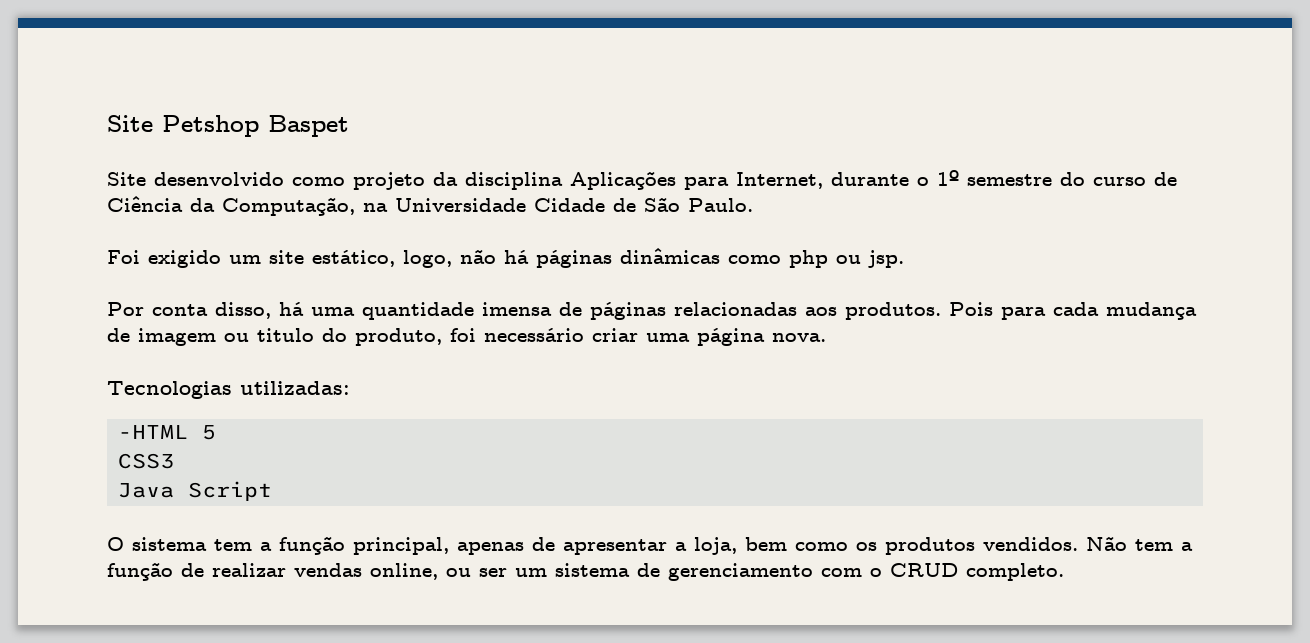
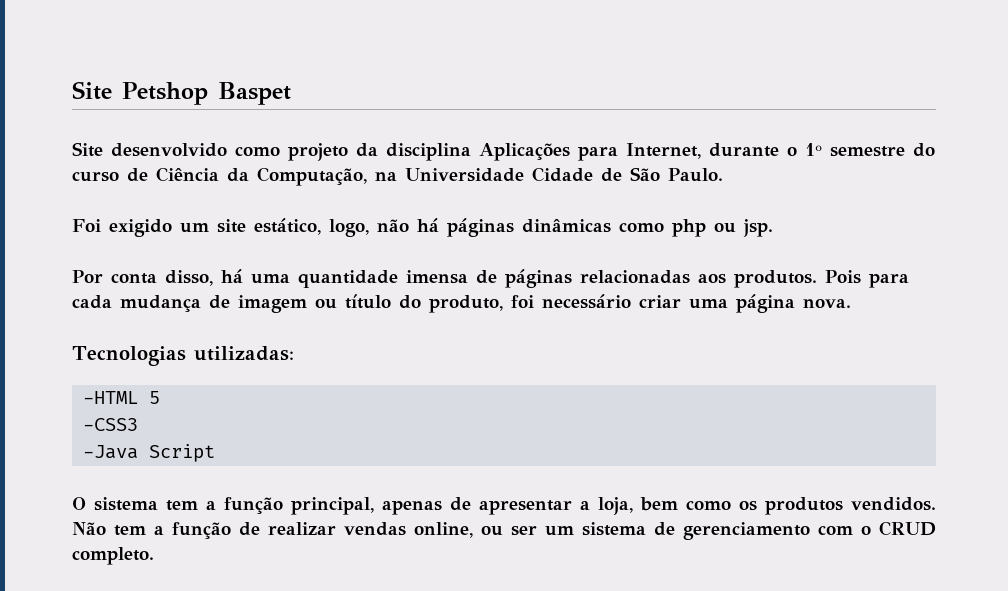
[257,328,314,342] titulo -> [345,294,391,309] título
[118,453,175,469] [118,483,175,498] CSS3 // Java -> [83,418,139,431] [83,445,139,459] -CSS3 // -Java

